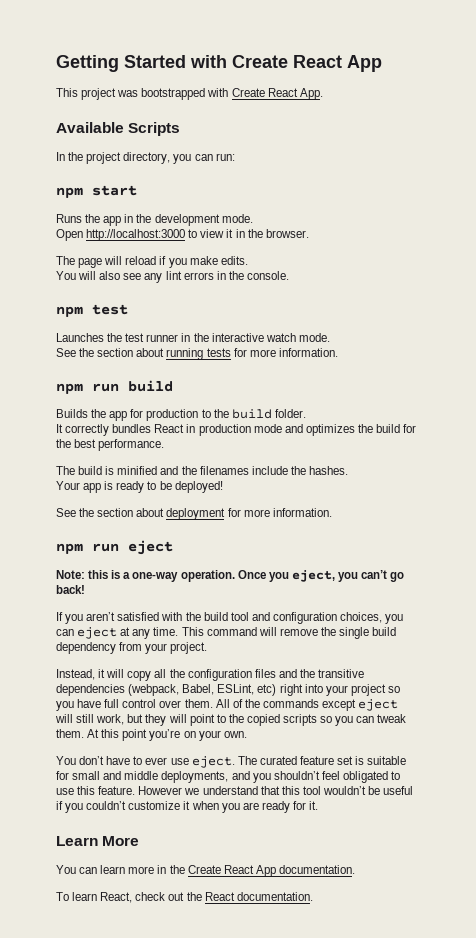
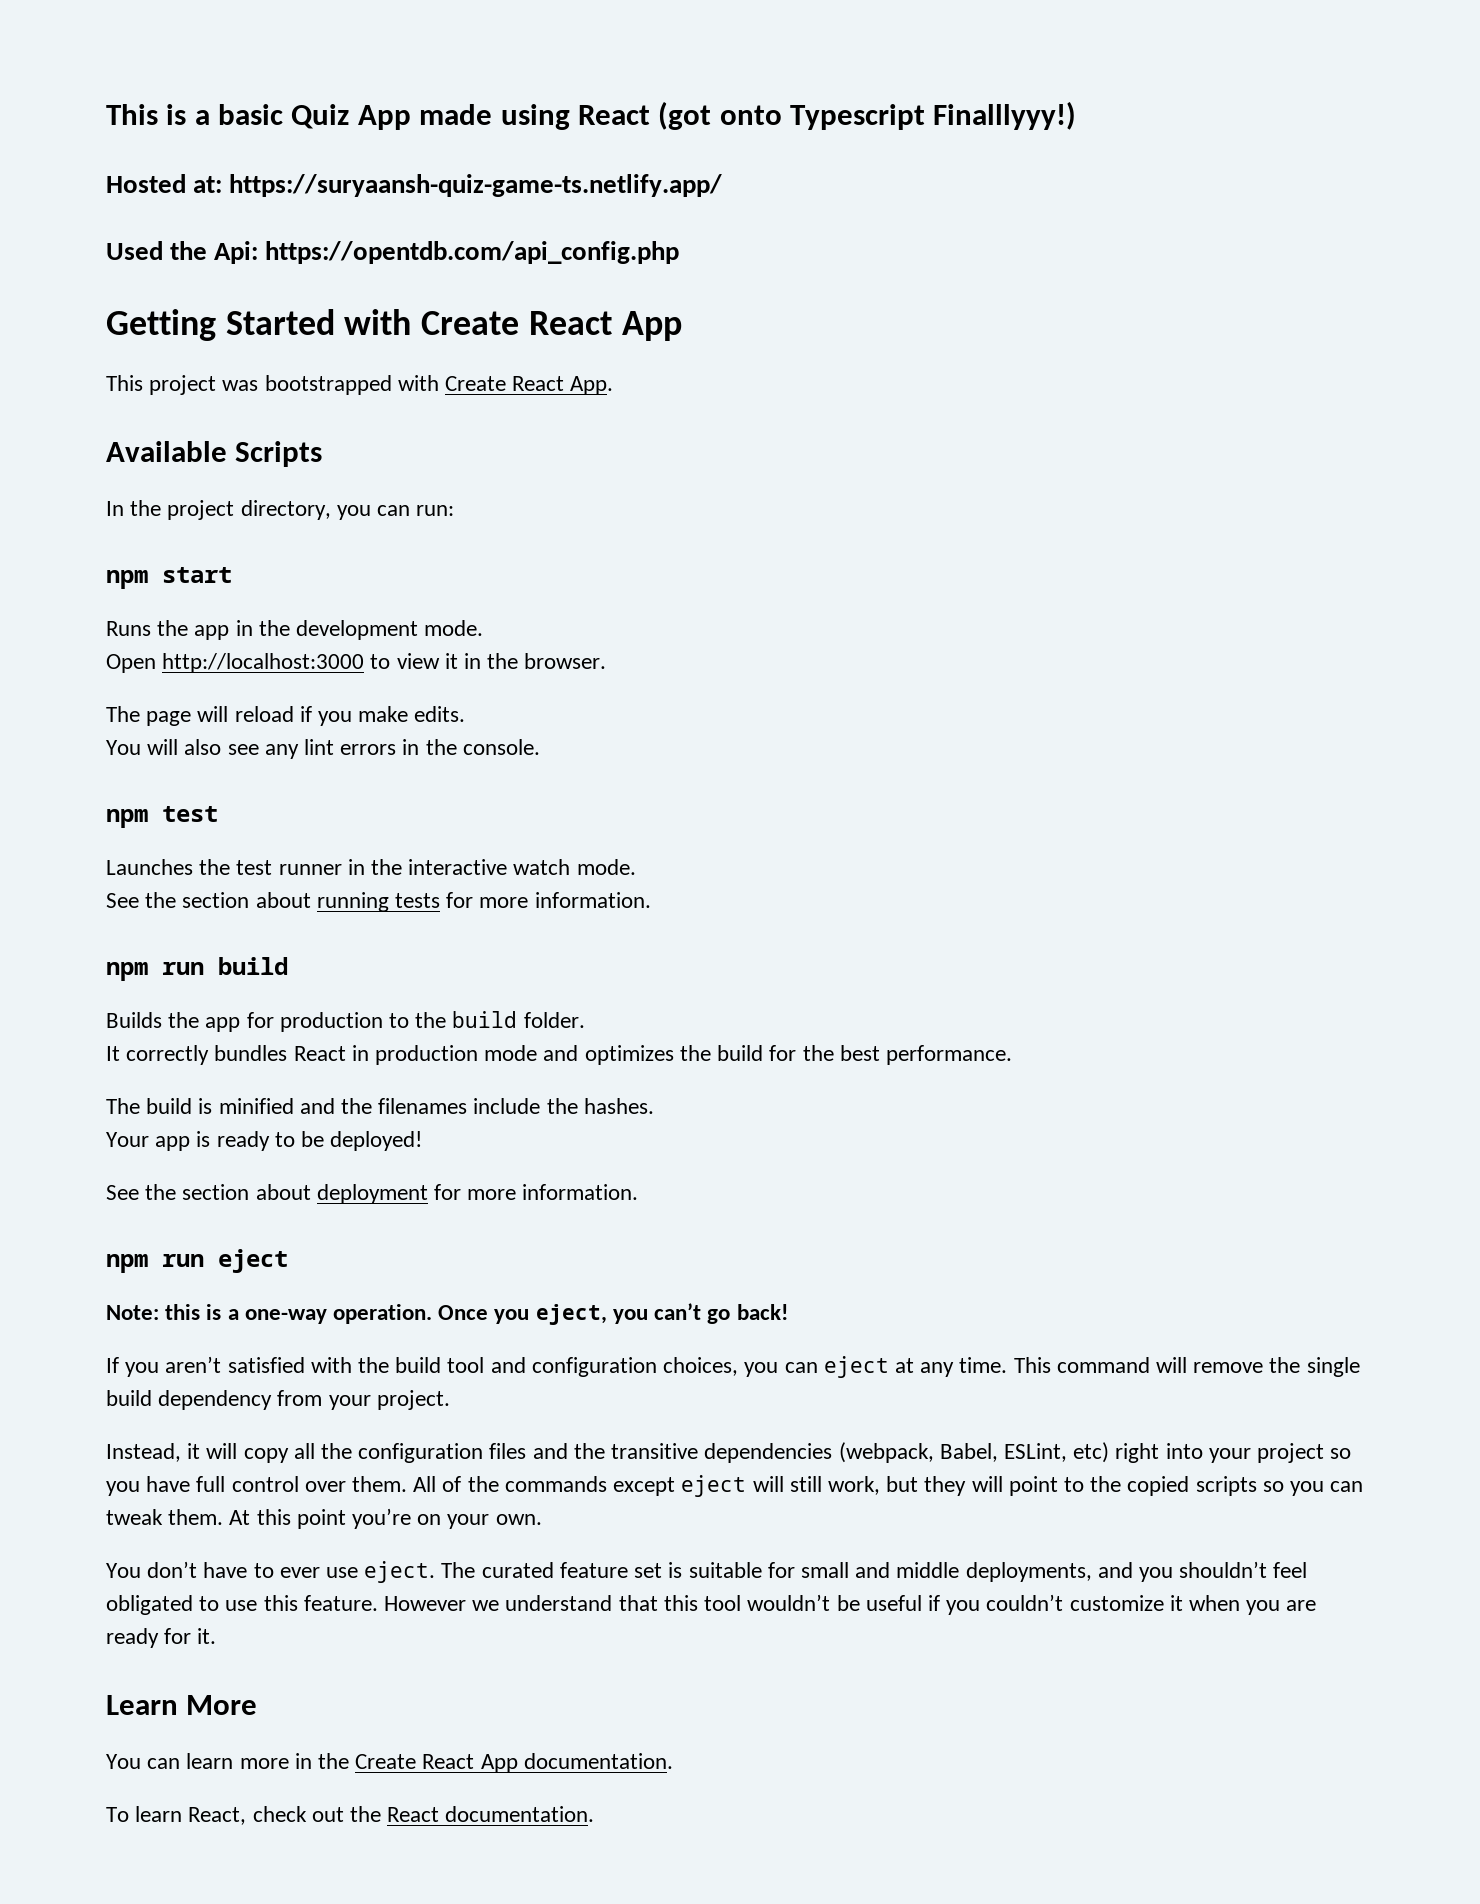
(56, 63) none -> [106,101,1077,130] [106,174,723,197] [106,241,680,264] This is a basic Quiz App made using React (got onto Typescript Finalllyyy!) // Hosted at: https://suryaansh-quiz-game-ts.netlify.app/ // Used the Api: https://opentdb.com/api_config.php //

